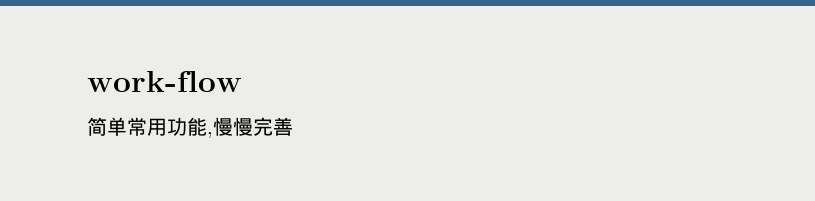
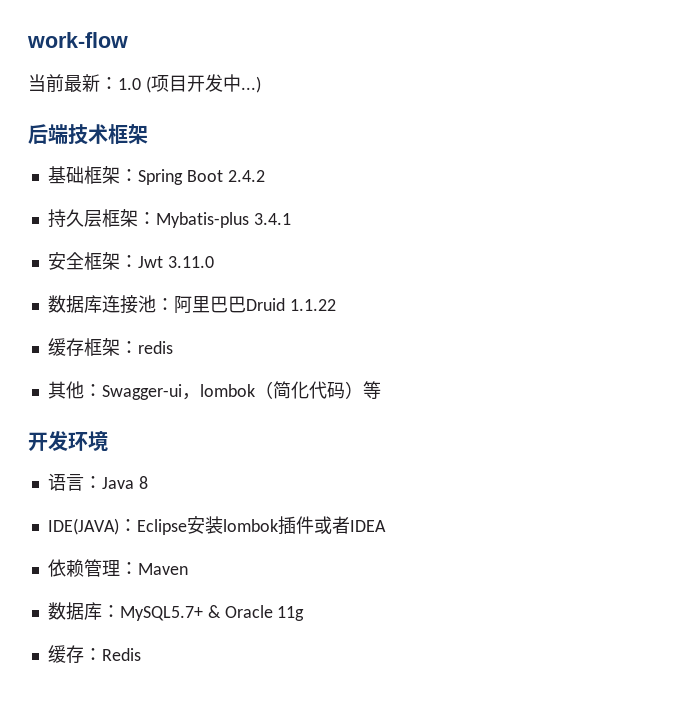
[87,117,293,138] 简单常用功能,慢慢完善 -> [28,74,261,93] [28,124,148,145] [47,166,265,185] [47,209,291,228] [47,252,214,270] [47,295,336,314] [47,338,173,356] [47,381,381,400] [28,431,108,451] [47,473,148,491] [47,516,386,535] [47,559,188,577] [47,602,305,621] [47,645,141,663] 当前最新：1.0 (项目开发中...) // 后端技术框架 // 基础框架：Spring Boot 2.4.2 // 持久层框架：Mybatis-plus 3.4.1 // 安全框架：Jwt 3.11.0 // 数据库连接池：阿里巴巴Druid 1.1.22 // 缓存框架：redis // 其他：Swagger-ui，lombok（简化代码）等 // 开发环境 // 语言：Java 8 // IDE(JAVA)：Eclipse安装lombok插件或者IDEA // 依赖管理：Maven // 数据库：MySQL5.7+ & Oracle 11g // 缓存：Redis

